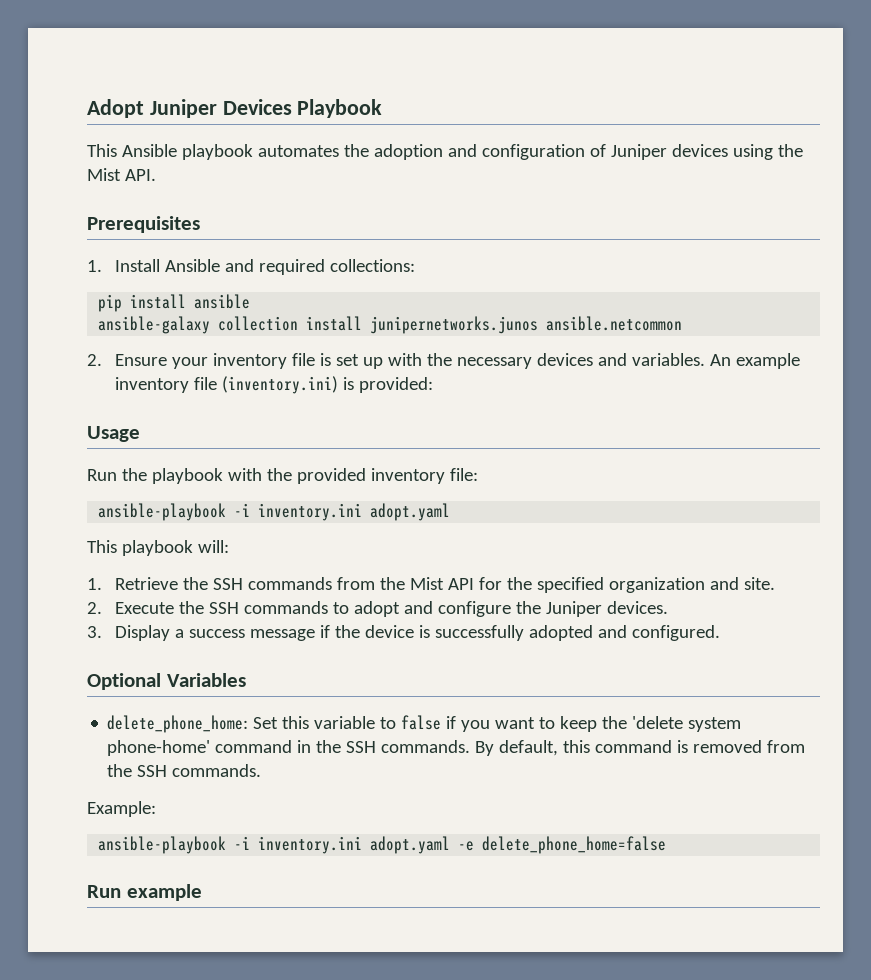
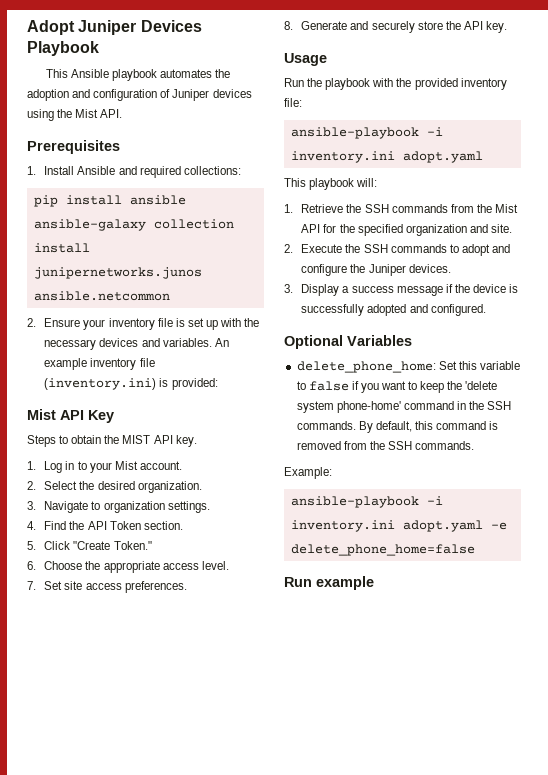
(433, 385) none -> [27,409,114,423] [27,435,197,447] [27,461,182,473] [27,481,202,493] [27,501,210,513] [27,521,183,530] [27,541,152,550] [27,561,229,573] [27,581,187,593] [284,21,507,33] // Mist API Key // Steps to obtain the MIST API key. // 1. Log in to your Mist account. // 2. Select the desired organization. // 3. Navigate to organization settings. // 4. Find the API Token section. // 5. Click "Create Token." // 6. Choose the appropriate access level. // 7. Set site access preferences. // 8. Generate and securely store the API key.

